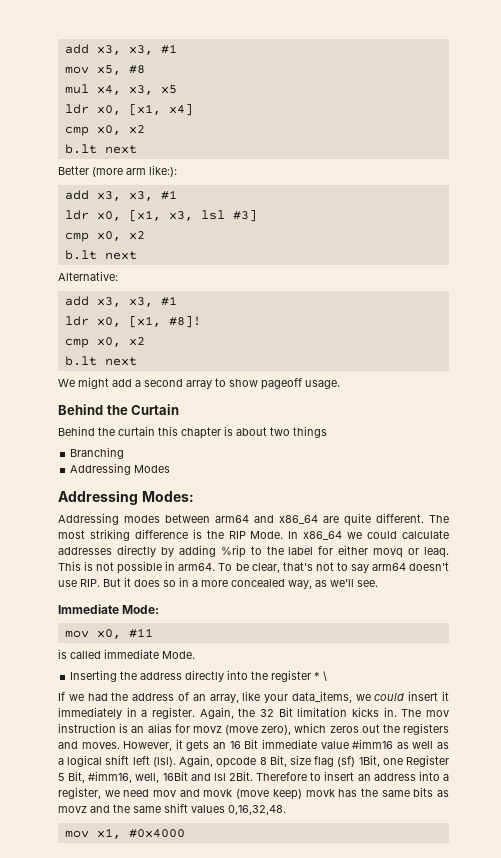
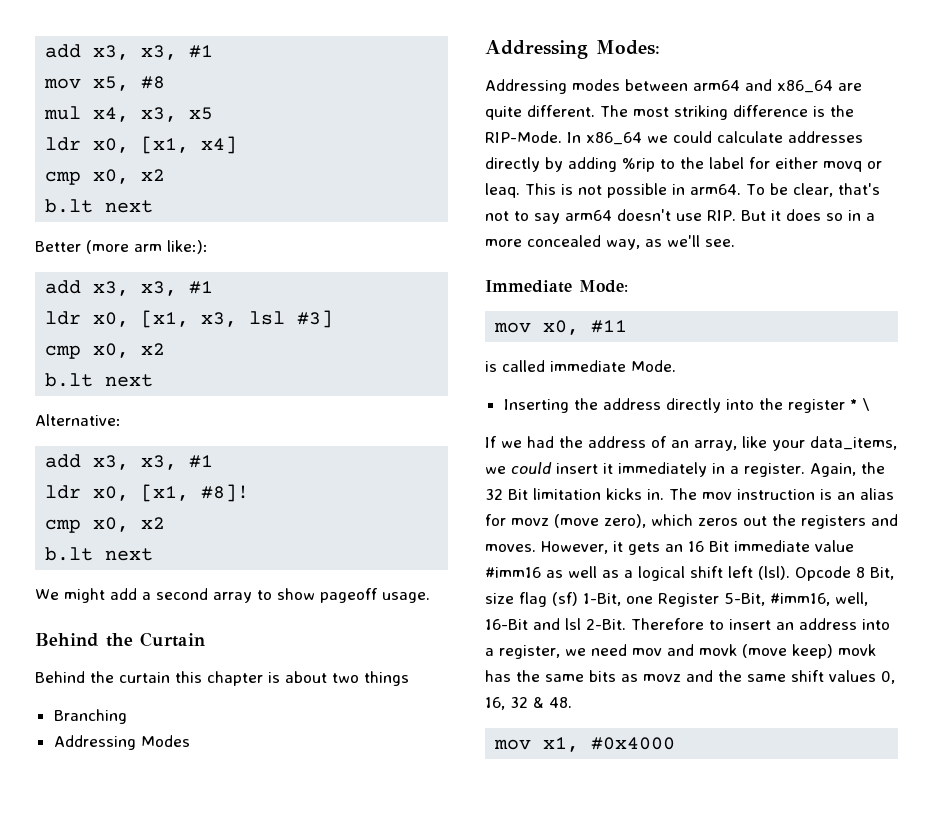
[228,531,284,539] RIP Mode. -> [485,131,562,143] RIP-Mode.
[179,755,257,768] Again, opcode -> [795,566,851,581] Opcode
[358,755,380,767] 1Bit, -> [583,593,621,606] 1-Bit,
[58,771,86,783] 5 Bit, -> [724,593,765,606] 5-Bit,
[162,771,188,781] 16Bit -> [485,619,528,630] 16-Bit
[228,771,253,781] 2Bit. -> [586,619,626,630] 2-Bit.
[228,805,286,815] 0,16,32,48. -> [881,671,895,684] [485,697,572,710] 0, 16, 32 & 48.

